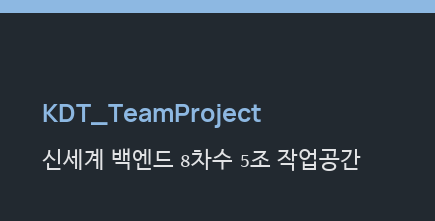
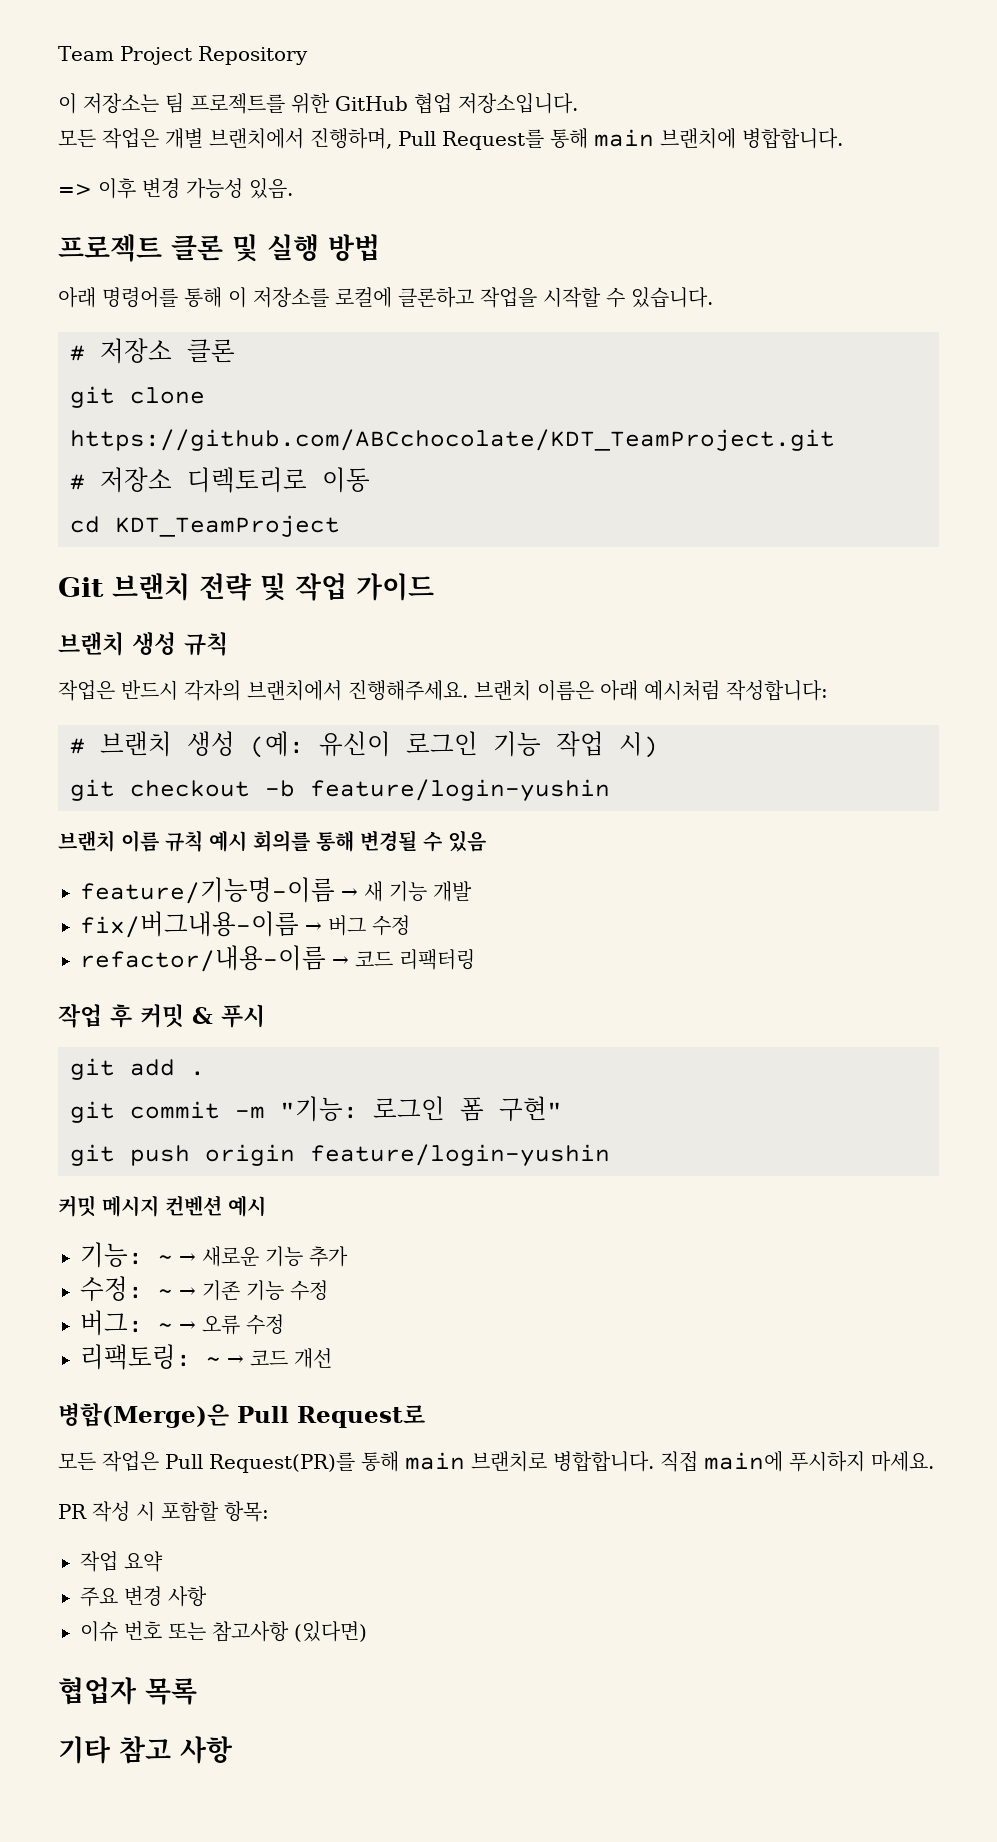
[42,104,262,128] [42,148,361,171] KDT_TeamProject // 신세계 백엔드 8차수 5조 작업공간 -> [58,46,308,65] [58,93,578,114] [58,128,843,150] [58,178,293,199] [58,234,380,262] [58,287,713,308] [70,338,235,364] [70,386,205,408] [70,429,835,451] [70,467,370,493] [70,515,340,537] [58,573,434,601] [58,632,228,656] [58,680,828,701] [70,731,658,758] [70,779,610,801] [58,830,486,852] [80,877,472,904] [80,911,410,938] [80,945,475,972] [58,1004,265,1028] [70,1058,205,1080] [70,1096,562,1123] [70,1144,610,1166] [58,1195,266,1217] [80,1242,348,1268] [80,1276,328,1302] [80,1310,284,1336] [80,1344,332,1370] [58,1403,425,1428] [58,1451,934,1473] [58,1501,269,1522] [80,1551,163,1572] [80,1586,207,1607] [80,1621,367,1642] [58,1677,197,1705] [58,1736,233,1764] Team Project Repository // 이 저장소는 팀 프로젝트를 위한 GitHub 협업 저장소입니다. // 모든 작업은 개별 브랜치에서 진행하며, Pull Request를 통해 main 브랜치에 병합합니다. // => 이후 변경 가능성 있음. // 프로젝트 클론 및 실행 방법 // 아래 명령어를 통해 이 저장소를 로컬에 클론하고 작업을 시작할 수 있습니다. // # 저장소 클론 // git clone https://github.com/ABCchocolate/KDT_TeamProject.git // # 저장소 디렉토리로 이동 // cd KDT_TeamProject // Git 브랜치 전략 및 작업 가이드 // 브랜치 생성 규칙 // 작업은 반드시 각자의 브랜치에서 진행해주세요. 브랜치 이름은 아래 예시처럼 작성합니다: // # 브랜치 생성 (예: 유신이 로그인 기능 작업 시) // git checkout -b feature/login-yushin // 브랜치 이름 규칙 예시 회의를 통해 변경될 수 있음 // feature/기능명-이름 → 새 기능 개발 // fix/버그내용-이름 → 버그 수정 // refactor/내용-이름 → 코드 리팩터링 // 작업 후 커밋 & 푸시 // git add . // git commit -m "기능: 로그인 폼 구현" // git push origin feature/login-yushin // 커밋 메시지 컨벤션 예시 // 기능: ~ → 새로운 기능 추가 // 수정: ~ → 기존 기능 수정 // 버그: ~ → 오류 수정 // 리팩토링: ~ → 코드 개선 // 병합(Merge)은 Pull Request로 // 모든 작업은 Pull Request(PR)를 통해 main 브랜치로 병합합니다. 직접 main에 푸시하지 마세요. // PR 작성 시 포함할 항목: // 작업 요약 // 주요 변경 사항 // 이슈 번호 또는 참고사항 (있다면) // 협업자 목록 // 기타 참고 사항

